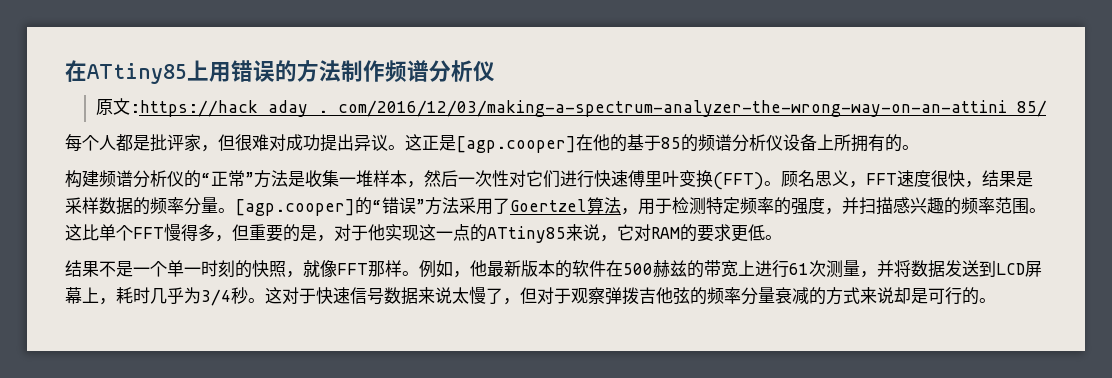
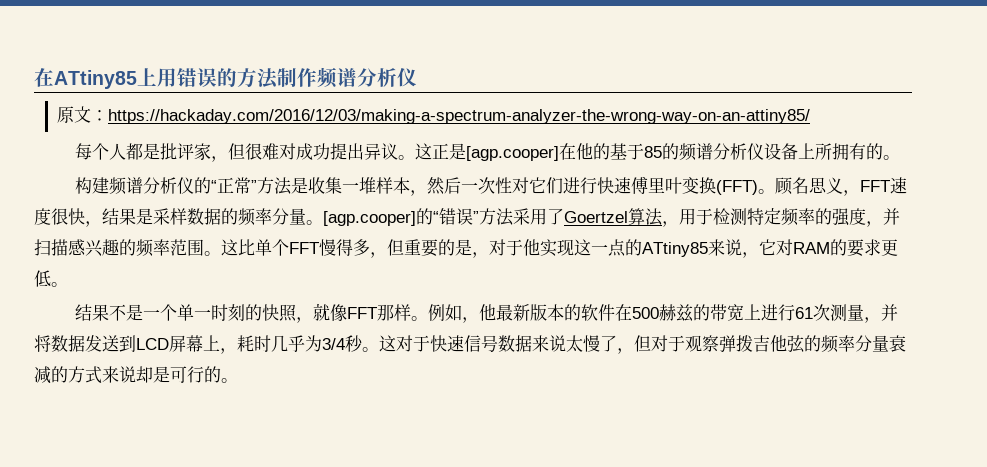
[129,100,1047,117] :https://hack aday . com/2016/12/03/making-a-spectrum-analyzer-the-wrong-way-on-an-attini 85/ -> [91,109,811,124] ：https://hackaday.com/2016/12/03/making-a-spectrum-analyzer-the-wrong-way-on-an-attiny85/

